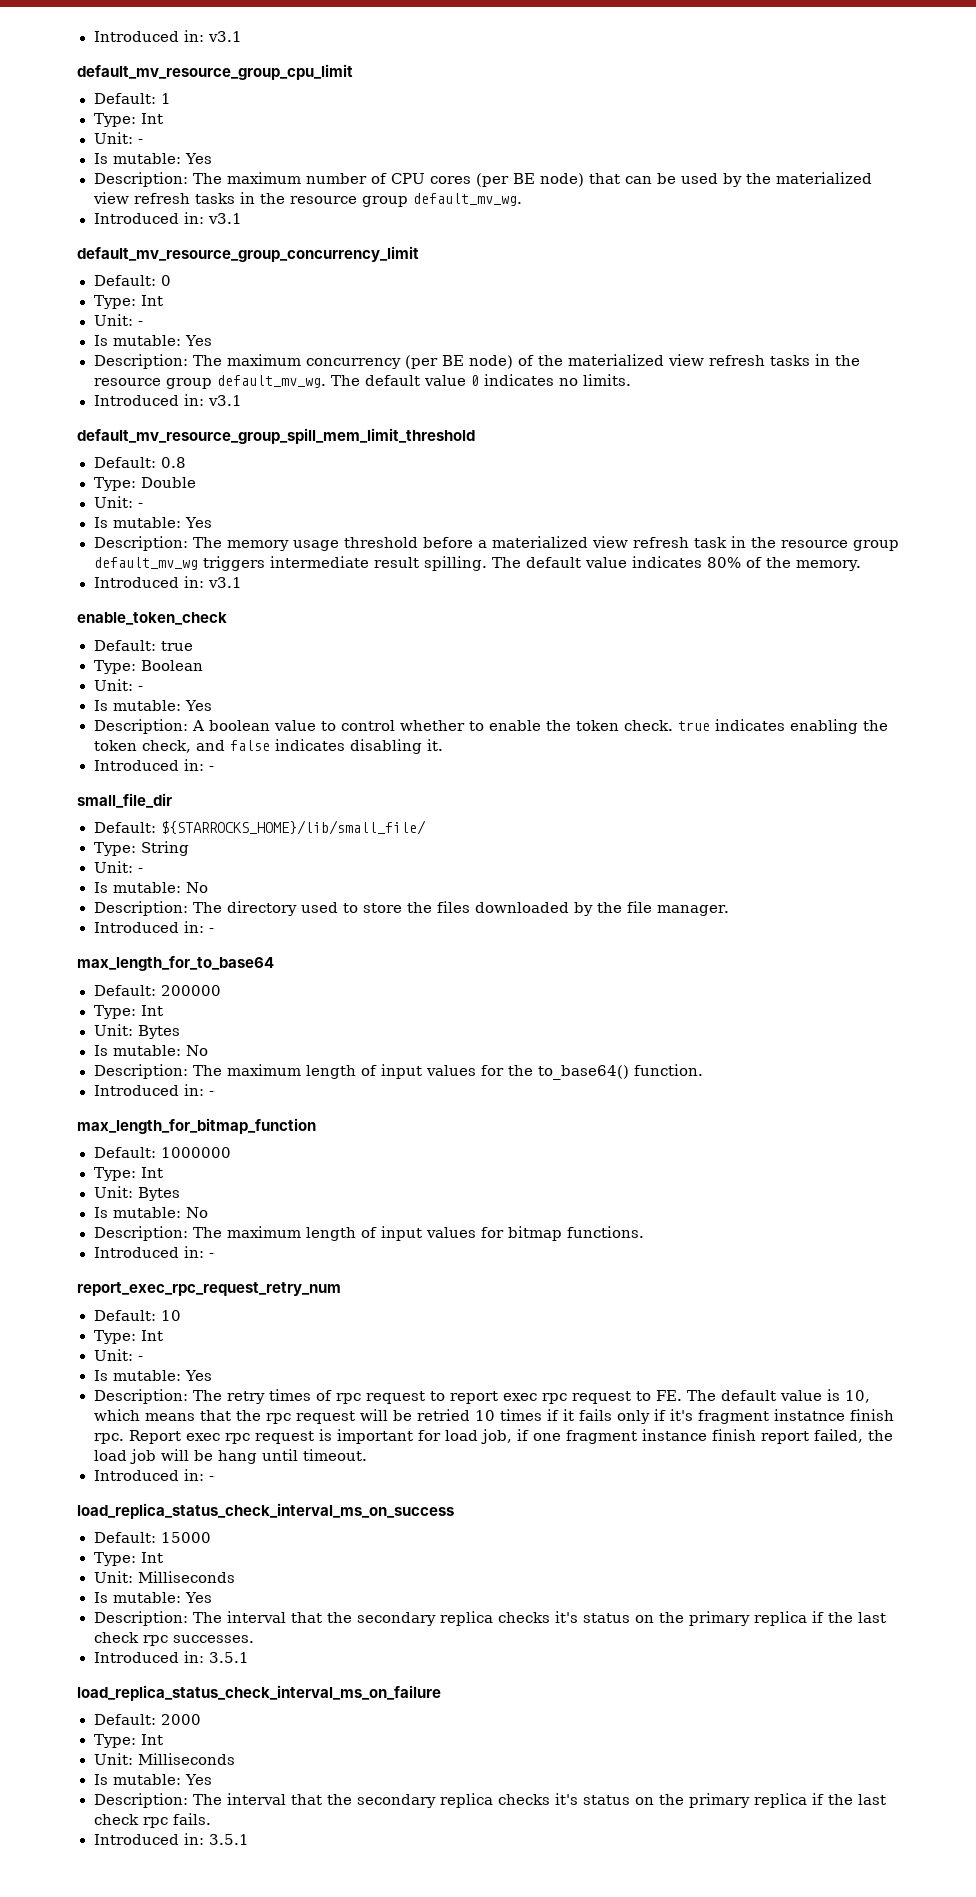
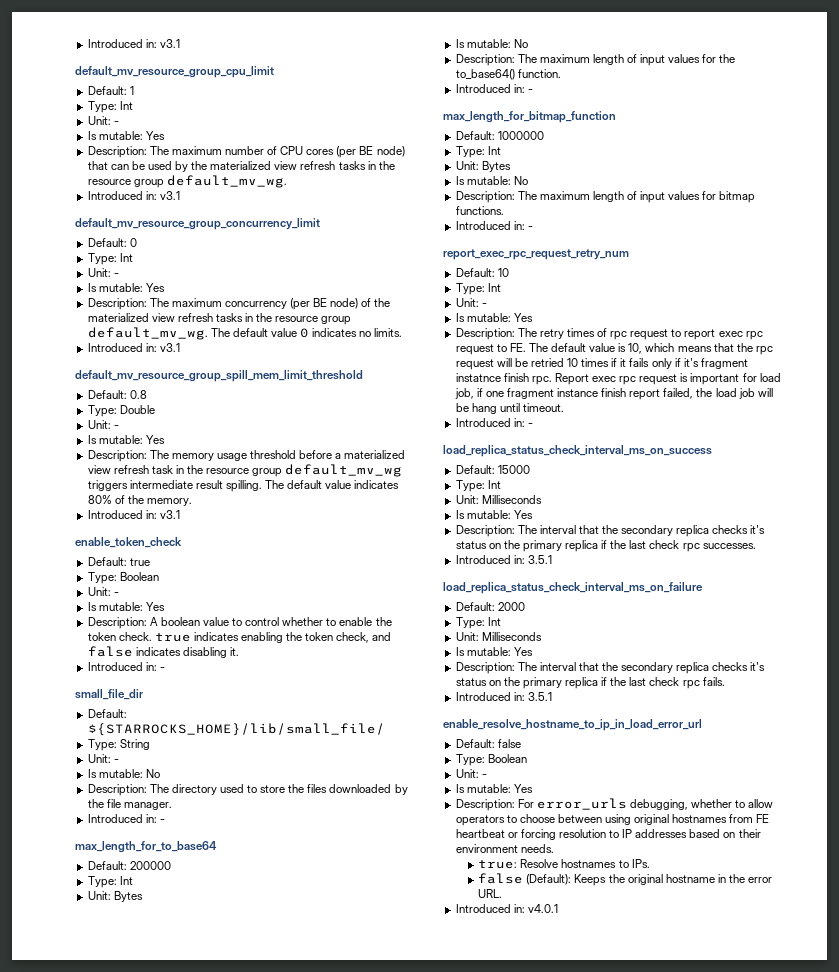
(249, 1839) none -> [443,719,702,731] [455,739,521,748] [455,754,527,766] [455,769,487,778] [455,784,533,793] [455,798,774,811] [455,814,770,826] [455,829,761,840] [455,844,554,853] [478,859,650,869] [478,873,773,886] [478,889,503,898] [455,904,558,913] // enable_resolve_hostname_to_ip_in_load_error_url // Default: false // Type: Boolean // Unit: - // Is mutable: Yes // Description: For error_urls debugging, whether to allow operators to choose between using original hostnames from FE heartbeat or forcing resolution to IP addresses based on their environment needs. // true: Resolve hostnames to IPs. // false (Default): Keeps the original hostname in the error URL. // Introduced in: v4.0.1

